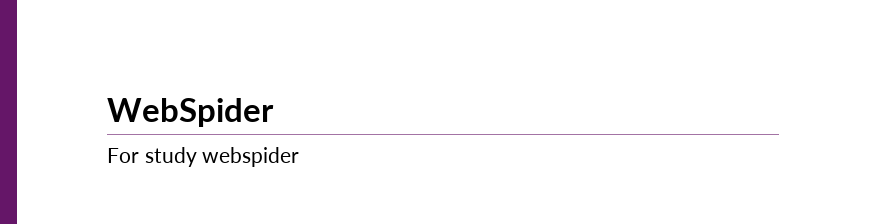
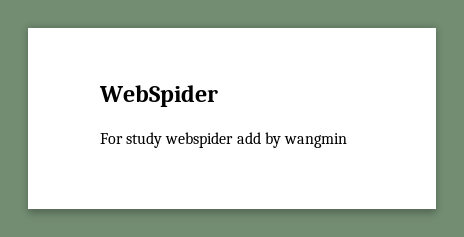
(300, 157) none -> [236,132,347,148] add by wangmin

